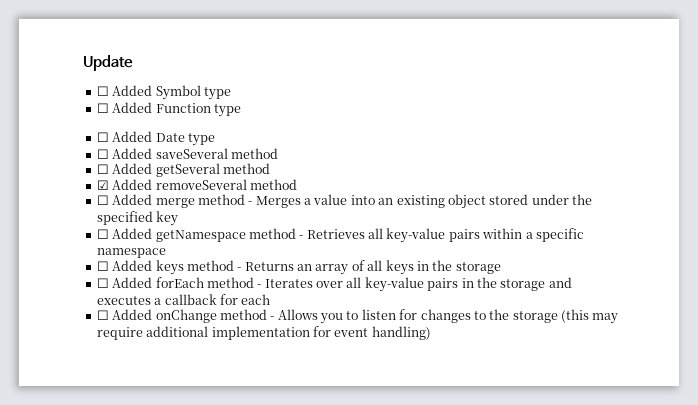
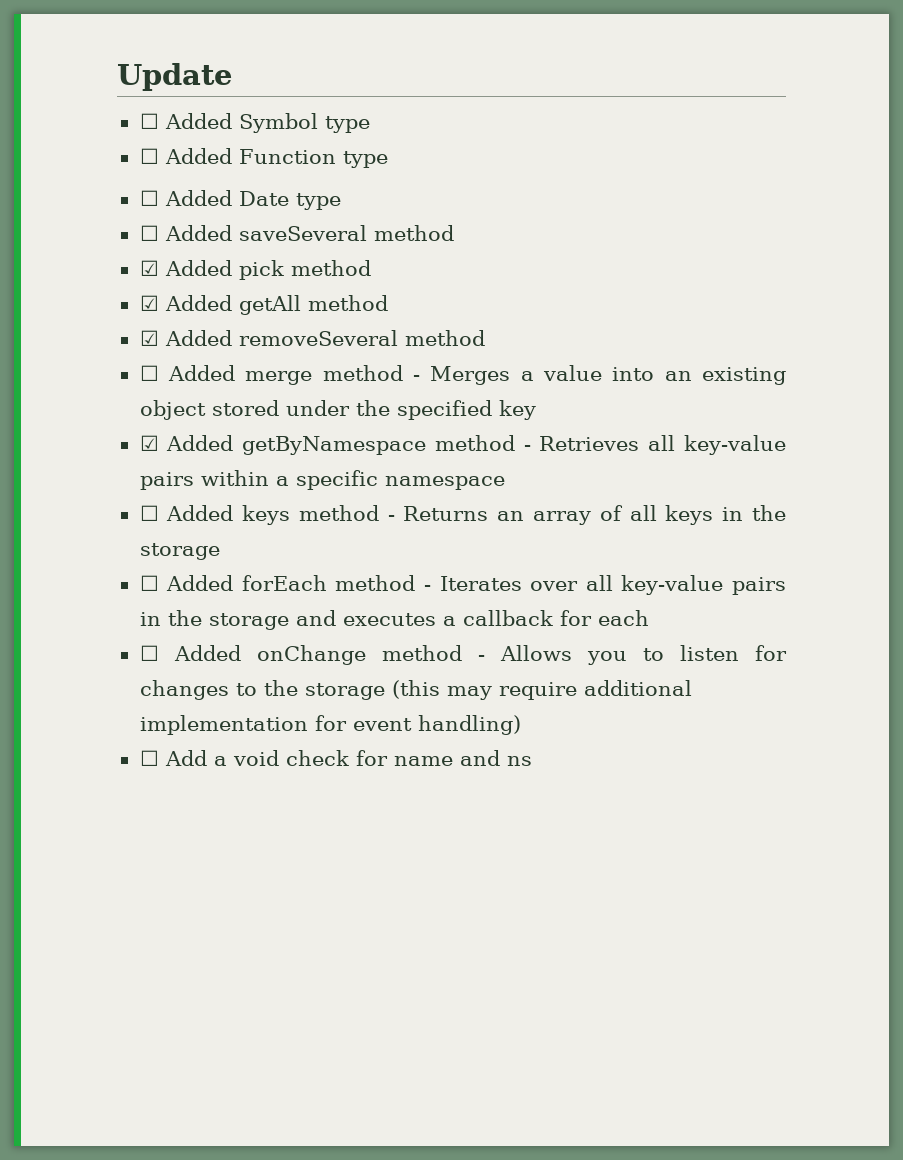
[96,163,220,177] ☐ Added getSeveral -> [139,260,371,280] [139,295,301,315] ☑ Added pick method // ☑ Added getAll
[96,228,246,242] ☐ Added getNamespace -> [139,435,427,455] ☑ Added getByNamespace
(431, 333) none -> [139,750,532,766] // ☐ Add a void check for name and ns

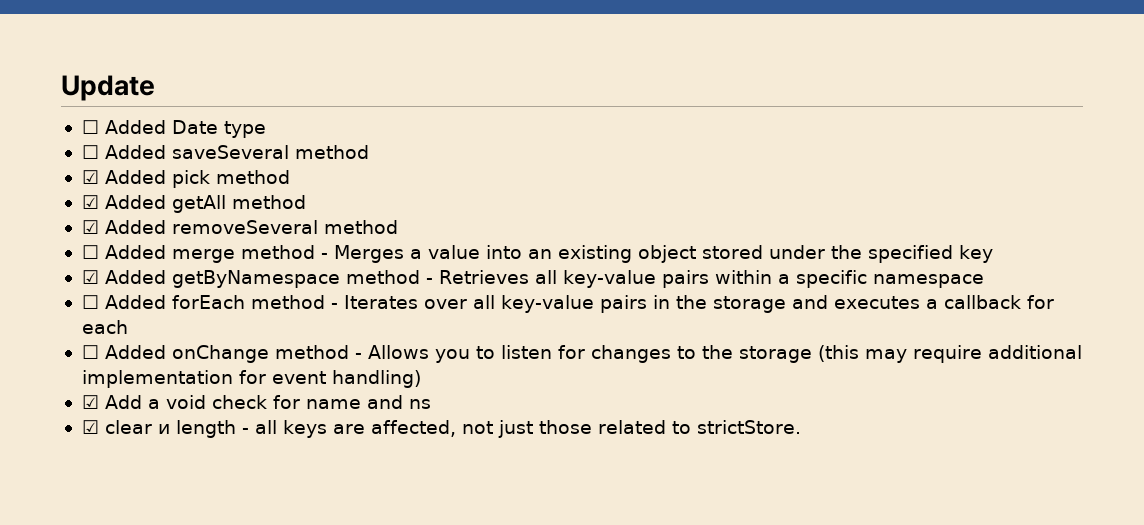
[139,113,370,133] [139,148,388,168] // ☐ Added Symbol type // ☐ Added Function type -> (155, 88) none
[139,505,787,525] [139,543,220,560] // ☐ Added keys method - Returns an array of all keys in the storage -> (984, 281) none
[139,750,159,766] ☐ -> [81,395,99,409] ☑
(532, 761) none -> [81,420,801,438] // ☑ clear и length - all keys are affected, not just those related to strictStore.

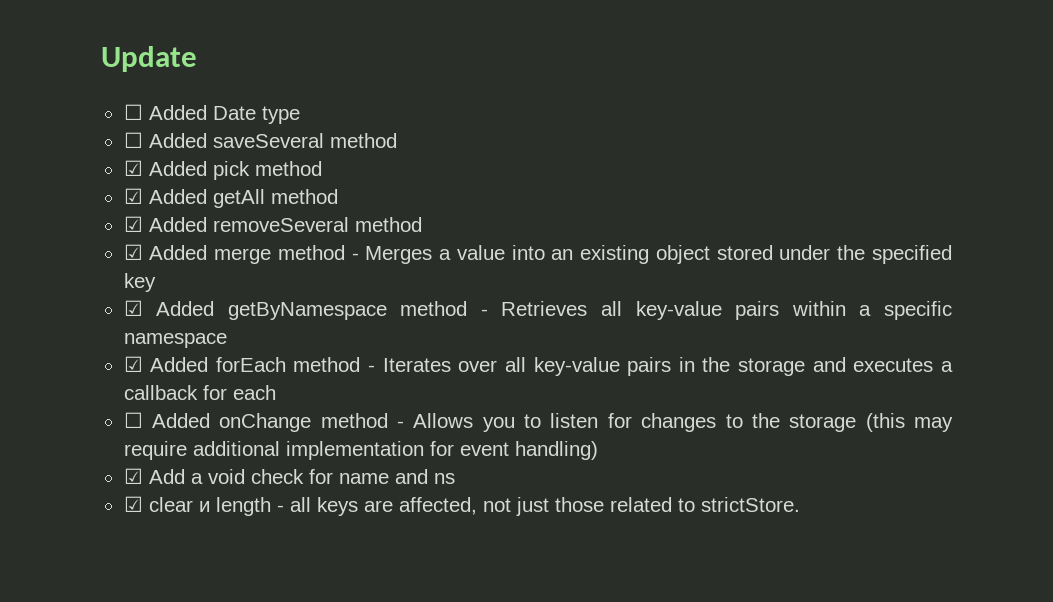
[81,245,99,259] ☐ -> [123,244,143,260] ☑
[81,295,99,309] ☐ -> [123,356,143,372] ☑

